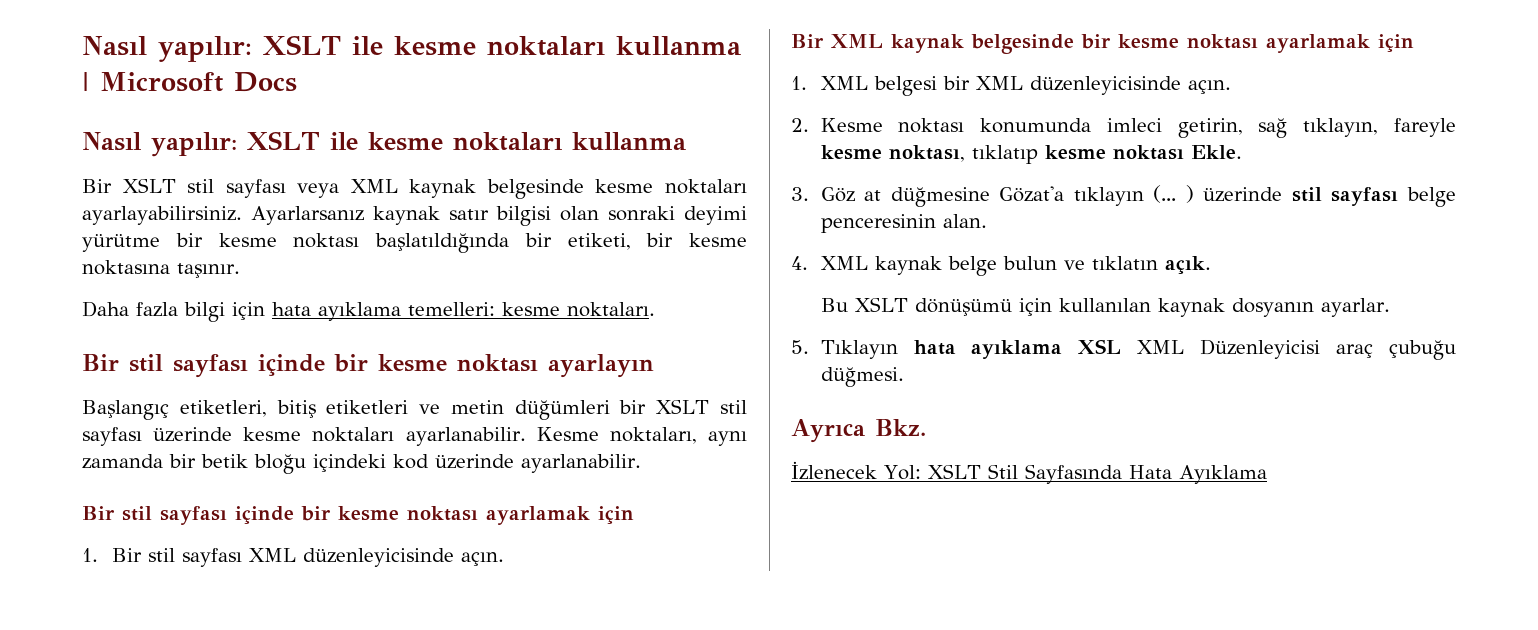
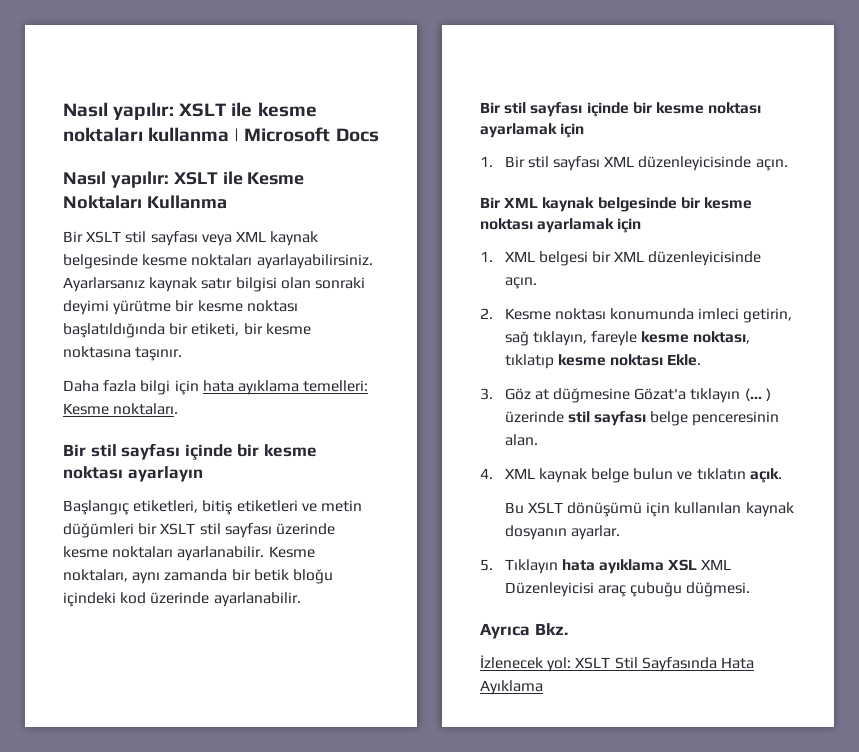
[367,132,686,151] kesme noktaları kullanma -> [247,172,305,185] [63,195,227,209] Kesme Noktaları Kullanma
[502,302,560,316] kesme -> [63,403,109,415] Kesme
[884,465,921,480] Yol: -> [547,657,572,672] yol:

